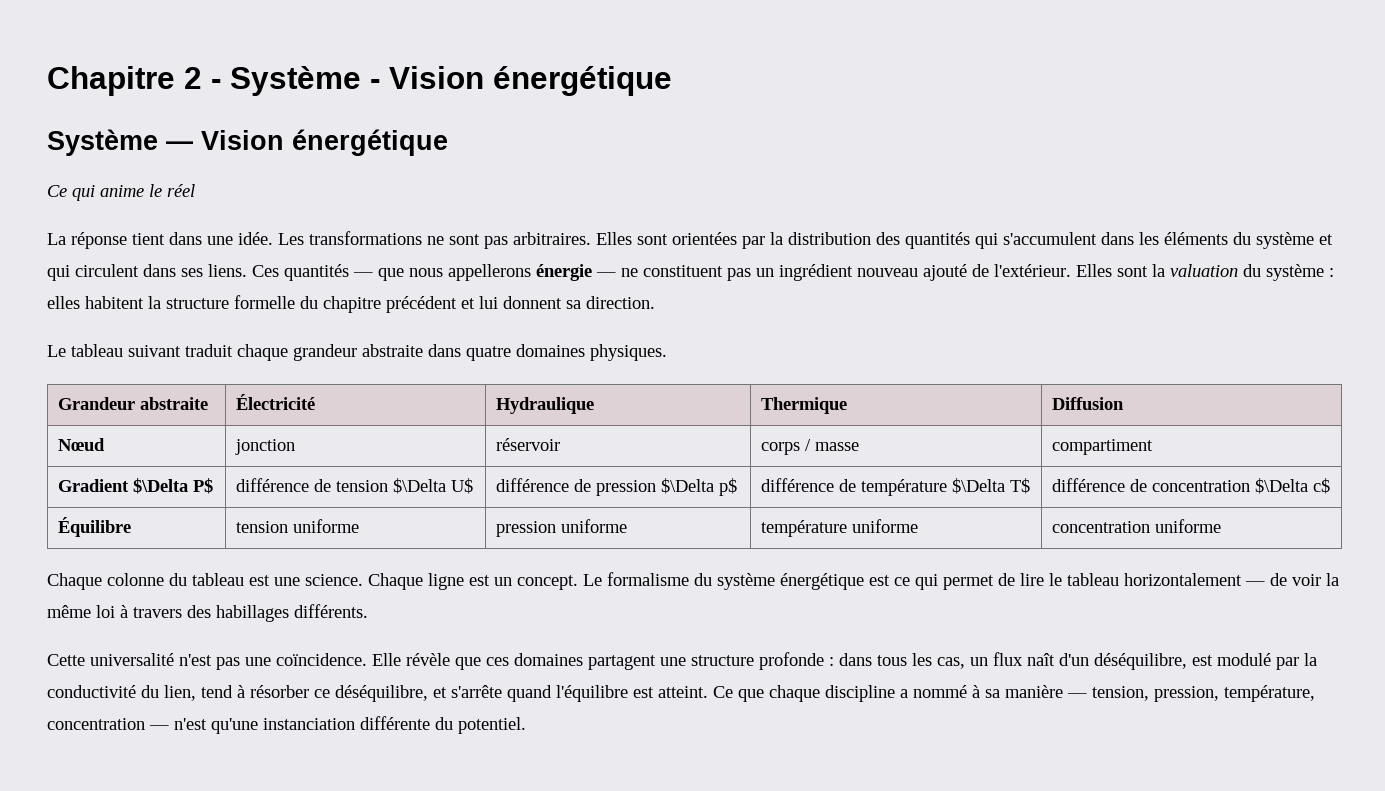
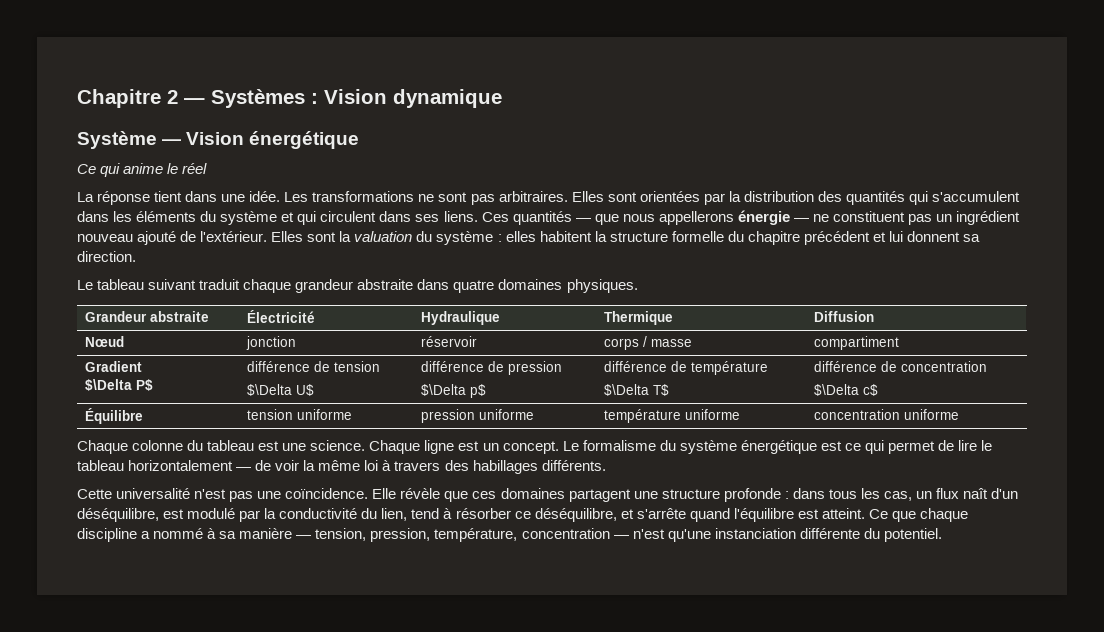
[211,66,672,96] - Système - Vision énergétique -> [184,89,502,108] — Systèmes : Vision dynamique
(130, 485) none -> (143, 366) //
(389, 486) none -> (381, 366) //
(657, 488) none -> (563, 368) //
(948, 487) none -> (769, 368) //
(1251, 486) none -> (988, 366) //

